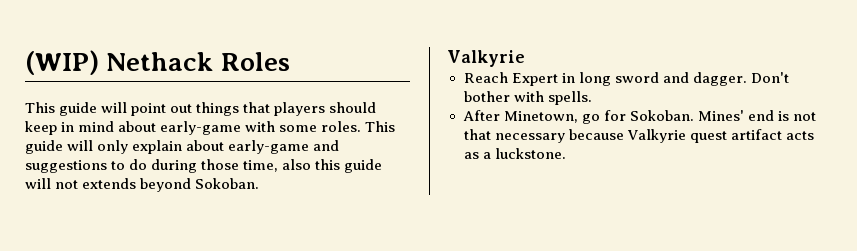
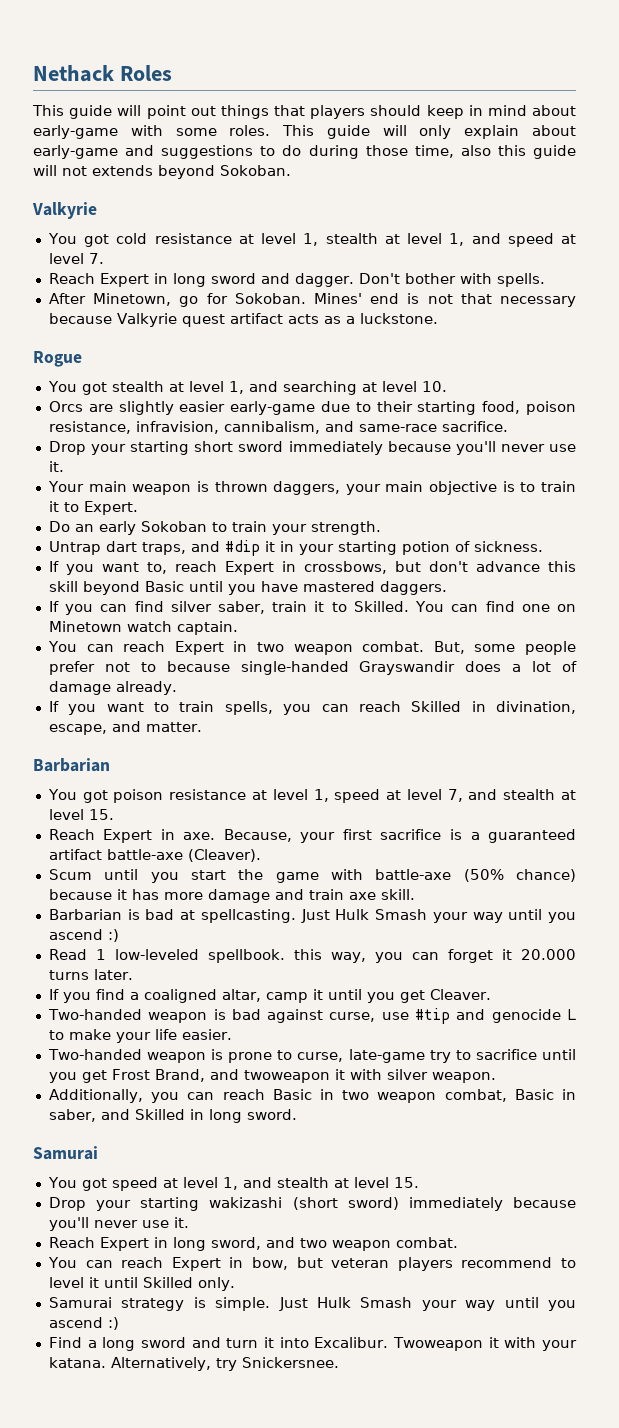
[25,50,99,75] (WIP) -> (33, 73) none
(525, 58) none -> [47,233,576,247] [48,253,104,264] // You got cold resistance at level 1, stealth at level 1, and speed at level 7.
(566, 153) none -> [33,351,82,367] [47,381,447,395] [48,401,576,415] [48,421,508,434] [48,441,576,455] [48,461,64,472] [47,481,576,495] [48,501,138,515] [48,521,381,535] [48,540,543,556] [48,561,576,575] [48,581,447,595] [48,601,576,615] [48,621,238,635] [47,641,576,655] [48,661,577,675] [48,681,177,695] [48,701,576,715] [48,721,202,735] [33,758,110,772] [47,789,576,803] [48,809,114,820] [48,829,576,843] [48,849,261,862] [48,869,576,883] [48,889,415,903] [48,909,577,923] [48,929,119,942] [48,949,576,963] [48,969,133,980] [48,989,491,1003] [47,1008,576,1024] [48,1029,232,1043] [47,1049,576,1063] [48,1069,496,1083] [48,1089,576,1103] [48,1109,297,1123] [33,1146,98,1160] [47,1177,419,1191] [48,1197,576,1211] [48,1217,189,1231] [48,1237,458,1251] [47,1257,576,1271] [48,1277,235,1291] [48,1297,576,1311] [48,1317,119,1330] [48,1337,577,1351] [48,1357,339,1371] // Rogue // You got stealth at level 1, and searching at level 10. // Orcs are slightly easier early-game due to their starting food, poison resistance, infravision, cannibalism, and same-race sacrifice. // Drop your starting short sword immediately because you'll never use it. // Your main weapon is thrown daggers, your main objective is to train it to Expert. // Do an early Sokoban to train your strength. // Untrap dart traps, and #dip it in your starting potion of sickness. // If you want to, reach Expert in crossbows, but don't advance this skill beyond Basic until you have mastered daggers. // If you can find silver saber, train it to Skilled. You can find one on Minetown watch captain. // You can reach Expert in two weapon combat. But, some people prefer not to because single-handed Grayswandir does a lot of damage already. // If you want to train spells, you can reach Skilled in divination, escape, and matter. // Barbarian // You got poison resistance at level 1, speed at level 7, and stealth at level 15. // Reach Expert in axe. Because, your first sacrifice is a guaranteed artifact battle-axe (Cleaver). // Scum until you start the game with battle-axe (50% chance) because it has more damage and train axe skill. // Barbarian is bad at spellcasting. Just Hulk Smash your way until you ascend :) // Read 1 low-leveled spellbook. this way, you can forget it 20.000 turns later. // If you find a coaligned altar, camp it until you get Cleaver. // Two-handed weapon is bad against curse, use #tip and genocide L to make your life easier. // Two-handed weapon is prone to curse, late-game try to sacrifice until you get Frost Brand, and twoweapon it with silver weapon. // Additionally, you can reach Basic in two weapon combat, Basic in saber, and Skilled in long sword. // Samurai // You got speed at level 1, and stealth at level 15. // Drop your starting wakizashi (short sword) immediately because you'll never use it. // Reach Expert in long sword, and two weapon combat. // You can reach Expert in bow, but veteran players recommend to level it until Skilled only. // Samurai strategy is simple. Just Hulk Smash your way until you ascend :) // Find a long sword and turn it into Excalibur. Twoweapon it with your katana. Alternatively, try Snickersnee.

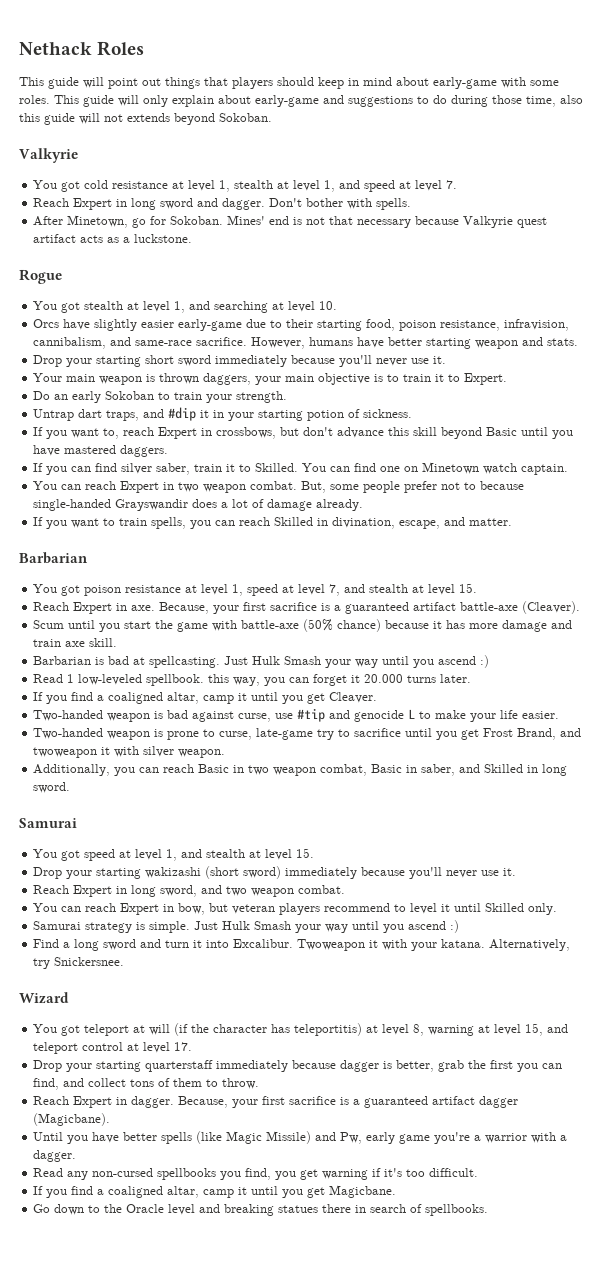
[88,404,113,412] are -> [63,319,91,330] have
(508, 426) none -> [251,337,579,349] However, humans have better starting weapon and stats.
(339, 1362) none -> [19,992,69,1004] [33,1023,569,1036] [33,1042,193,1054] [33,1060,563,1072] [33,1078,260,1090] [33,1096,519,1108] [33,1113,111,1126] [33,1131,568,1144] [33,1150,77,1162] [33,1168,479,1180] [33,1185,397,1198] [33,1204,489,1216] // Wizard // You got teleport at will (if the character has teleportitis) at level 8, warning at level 15, and teleport control at level 17. // Drop your starting quarterstaff immediately because dagger is better, grab the first you can find, and collect tons of them to throw. // Reach Expert in dagger. Because, your first sacrifice is a guaranteed artifact dagger (Magicbane). // Until you have better spells (like Magic Missile) and Pw, early game you're a warrior with a dagger. // Read any non-cursed spellbooks you find, you get warning if it's too difficult. // If you find a coaligned altar, camp it until you get Magicbane. // Go down to the Oracle level and breaking statues there in search of spellbooks.

